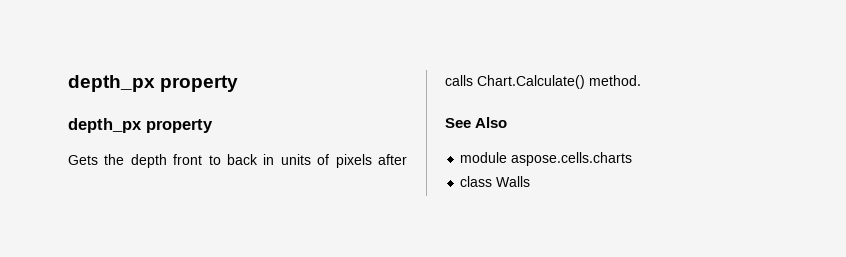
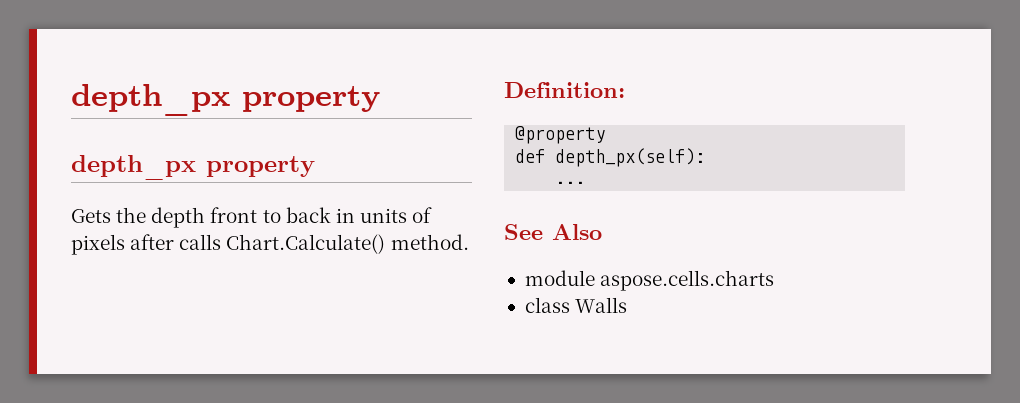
(641, 80) none -> [504,82,625,98] [515,126,606,144] [515,148,706,167] [555,181,586,184] // Definition: // @property // def depth_px(self): // ...

